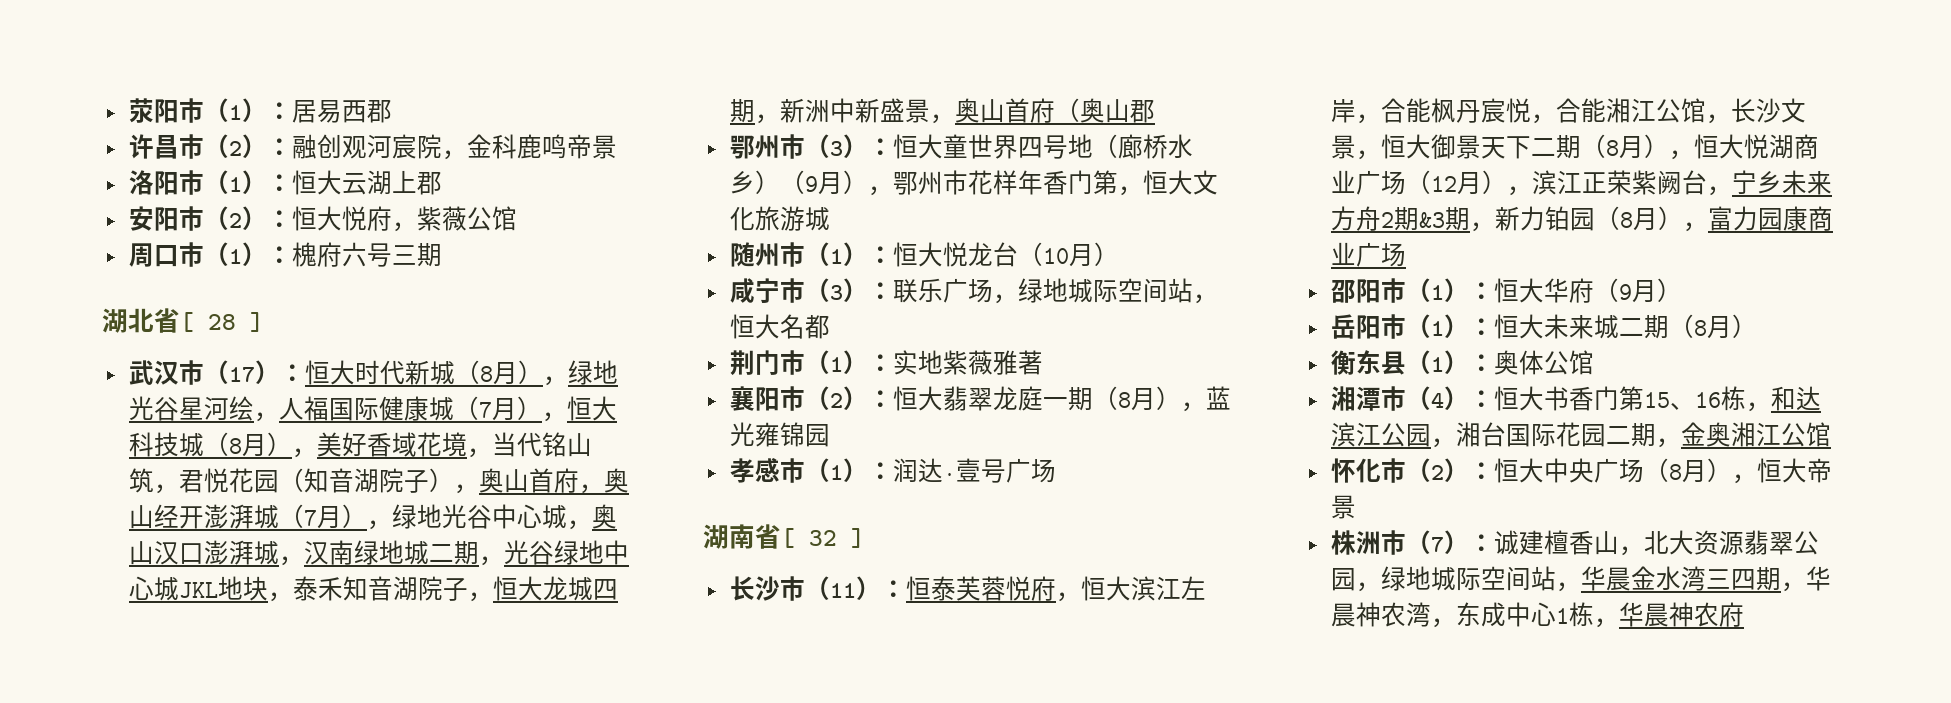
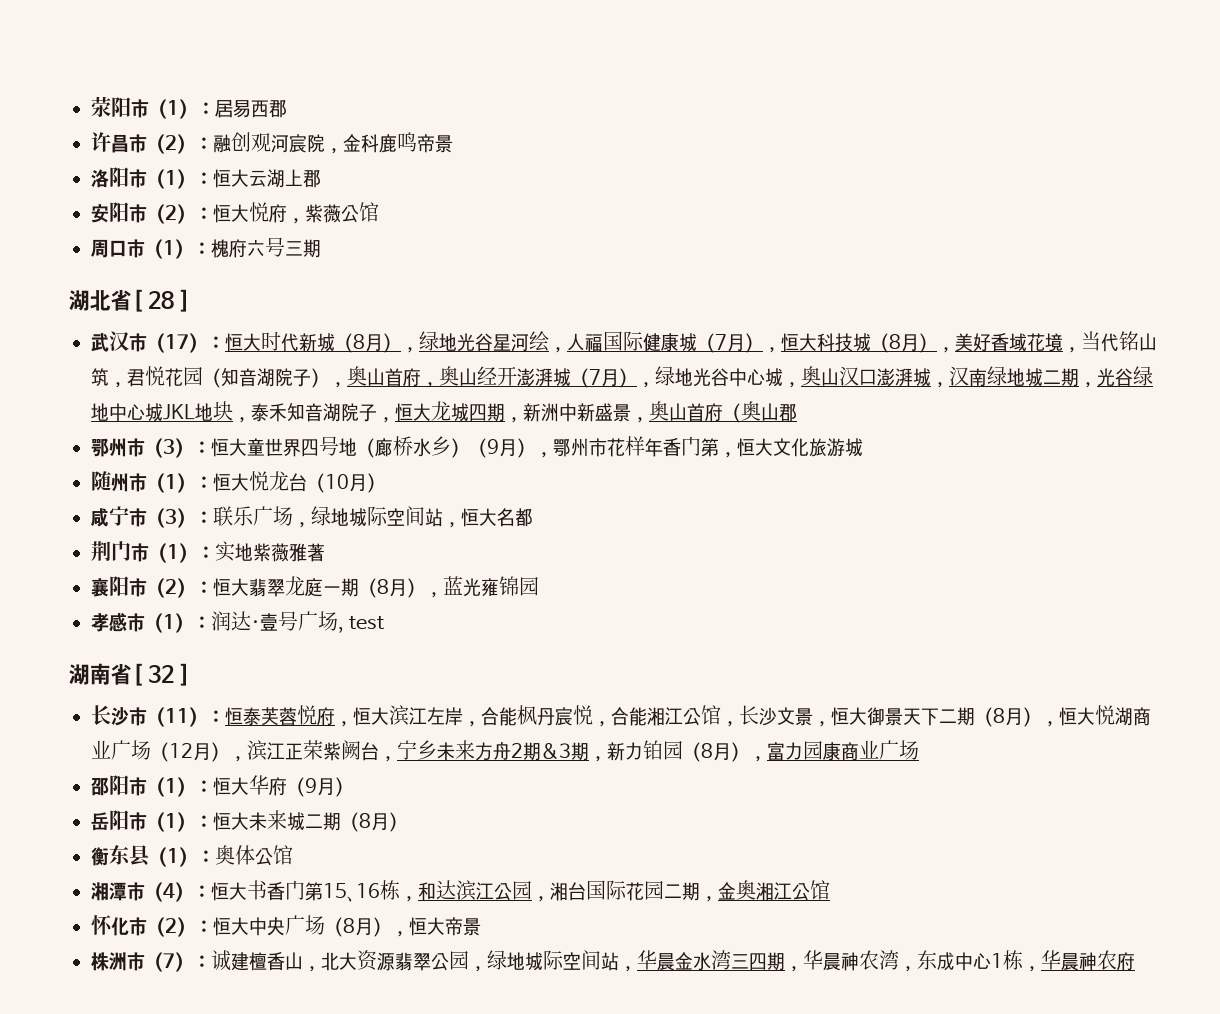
(1056, 471) none -> [338,616,385,633] , test

